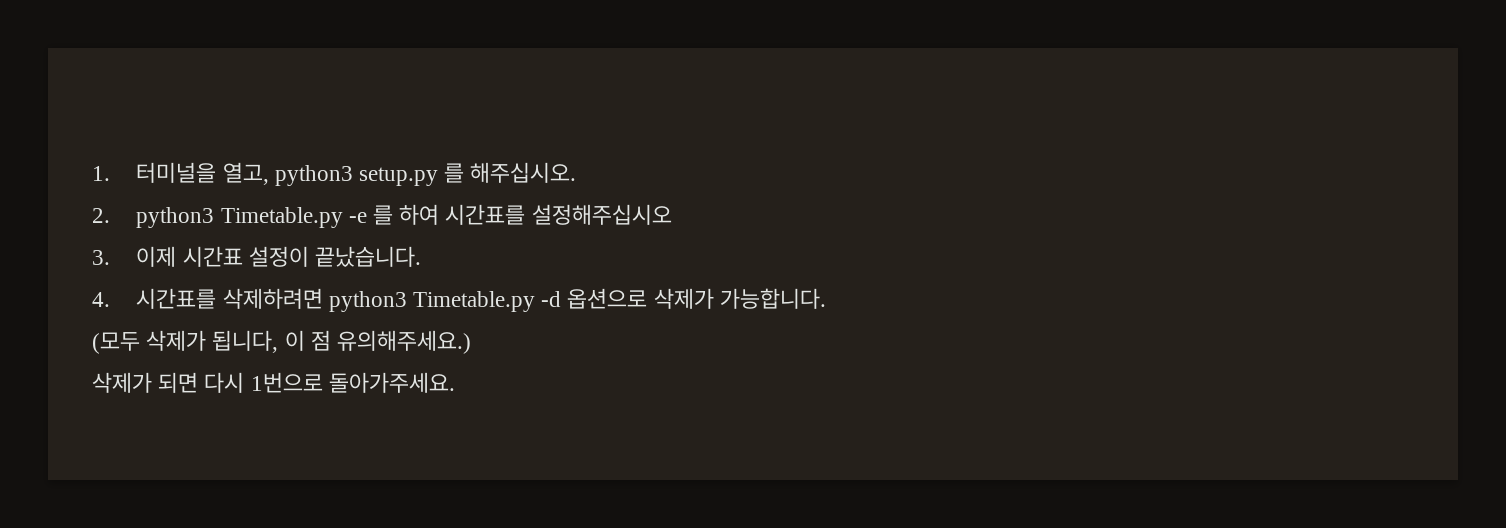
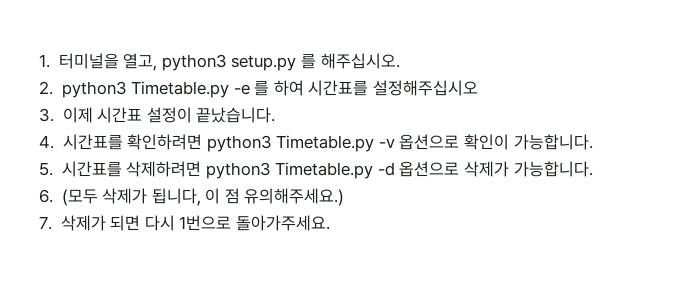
(217, 298) none -> [127,134,593,152] [39,161,122,177] 확인하려면 python3 Timetable.py -v 옵션으로 확인이 가능합니다. // 5. 시간표를
(826, 298) none -> [39,189,53,203] 6.
(472, 342) none -> [39,216,52,230] 7.

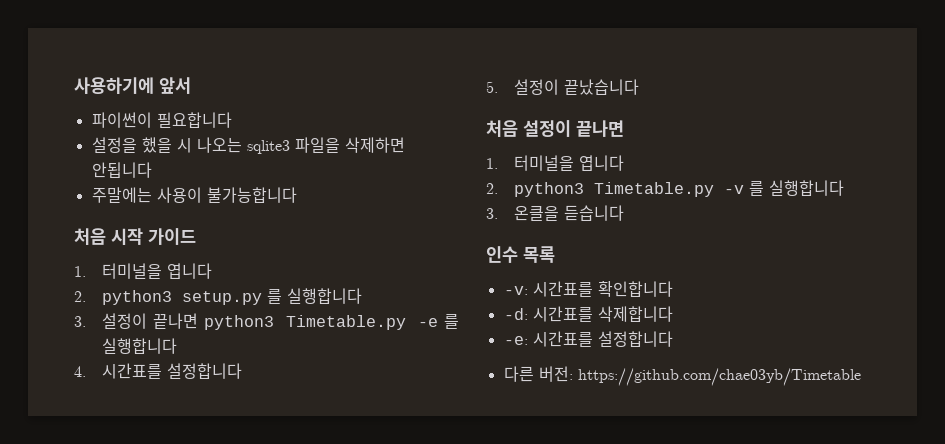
[39,53,400,71] [39,80,479,98] [39,107,276,123] [39,134,593,152] [39,161,593,179] [39,188,345,206] [39,215,330,231] 1. 터미널을 열고, python3 setup.py 를 해주십시오. // 2. python3 Timetable.py -e 를 하여 시간표를 설정해주십시오 // 3. 이제 시간표 설정이 끝났습니다. // 4. 시간표를 확인하려면 python3 Timetable.py -v 옵션으로 확인이 가능합니다. // 5. 시간표를 삭제하려면 python3 Timetable.py -d 옵션으로 삭제가 가능합니다. // 6. (모두 삭제가 됩니다, 이 점 유의해주세요.) // 7. 삭제가 되면 다시 1번으로 돌아가주세요. -> [74,77,191,94] [91,112,232,128] [91,137,405,154] [91,162,152,178] [91,187,297,203] [74,228,196,245] [74,263,212,279] [74,288,362,305] [74,313,459,330] [101,338,177,354] [74,363,242,379] [486,79,639,95] [486,120,624,137] [486,155,624,171] [486,180,844,197] [486,205,624,221] [486,246,555,263] [503,281,673,297] [503,306,673,322] [503,331,673,347] [503,366,861,386] 사용하기에 앞서 // 파이썬이 필요합니다 // 설정을 했을 시 나오는 sqlite3 파일을 삭제하면 안됩니다 // 주말에는 사용이 불가능합니다 // 처음 시작 가이드 // 1. 터미널을 엽니다 // 2. python3 setup.py 를 실행합니다 // 3. 설정이 끝나면 python3 Timetable.py -e 를 실행합니다 // 4. 시간표를 설정합니다 // 5. 설정이 끝났습니다 // 처음 설정이 끝나면 // 1. 터미널을 엽니다 // 2. python3 Timetable.py -v 를 실행합니다 // 3. 온클을 듣습니다 // 인수 목록 // -v: 시간표를 확인합니다 // -d: 시간표를 삭제합니다 // -e: 시간표를 설정합니다 // 다른 버전: https://github.com/chae03yb/Timetable

